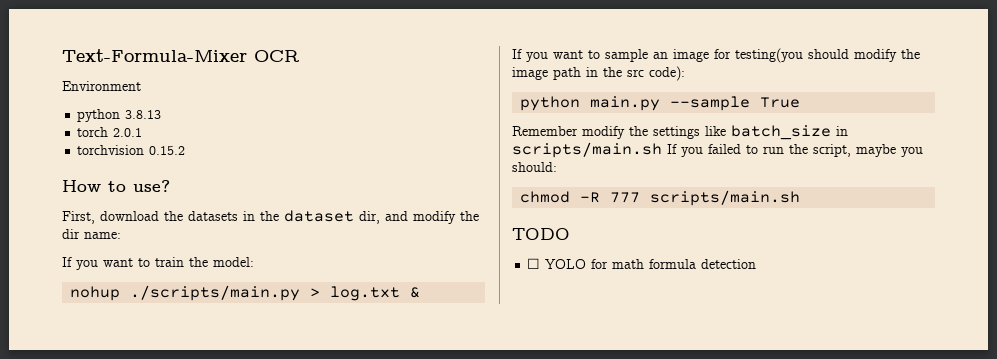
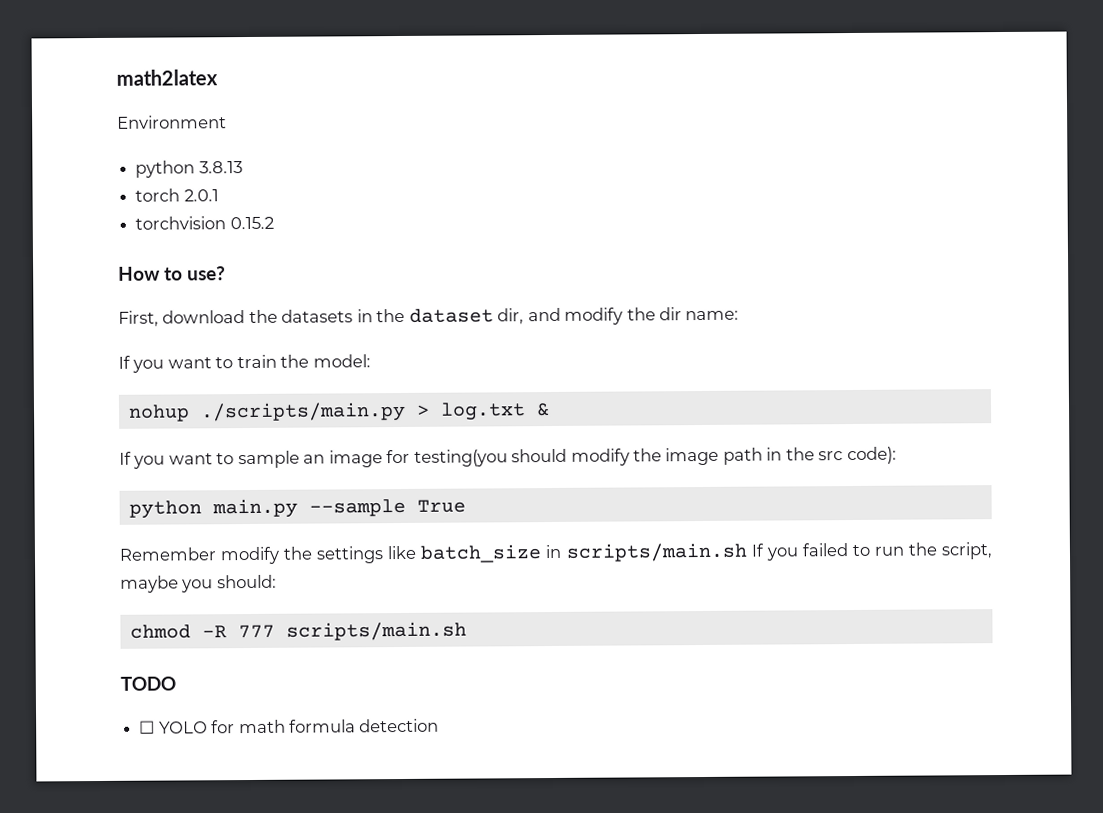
[62,49,300,62] Text-Formula-Mixer OCR -> [116,69,218,86] math2latex

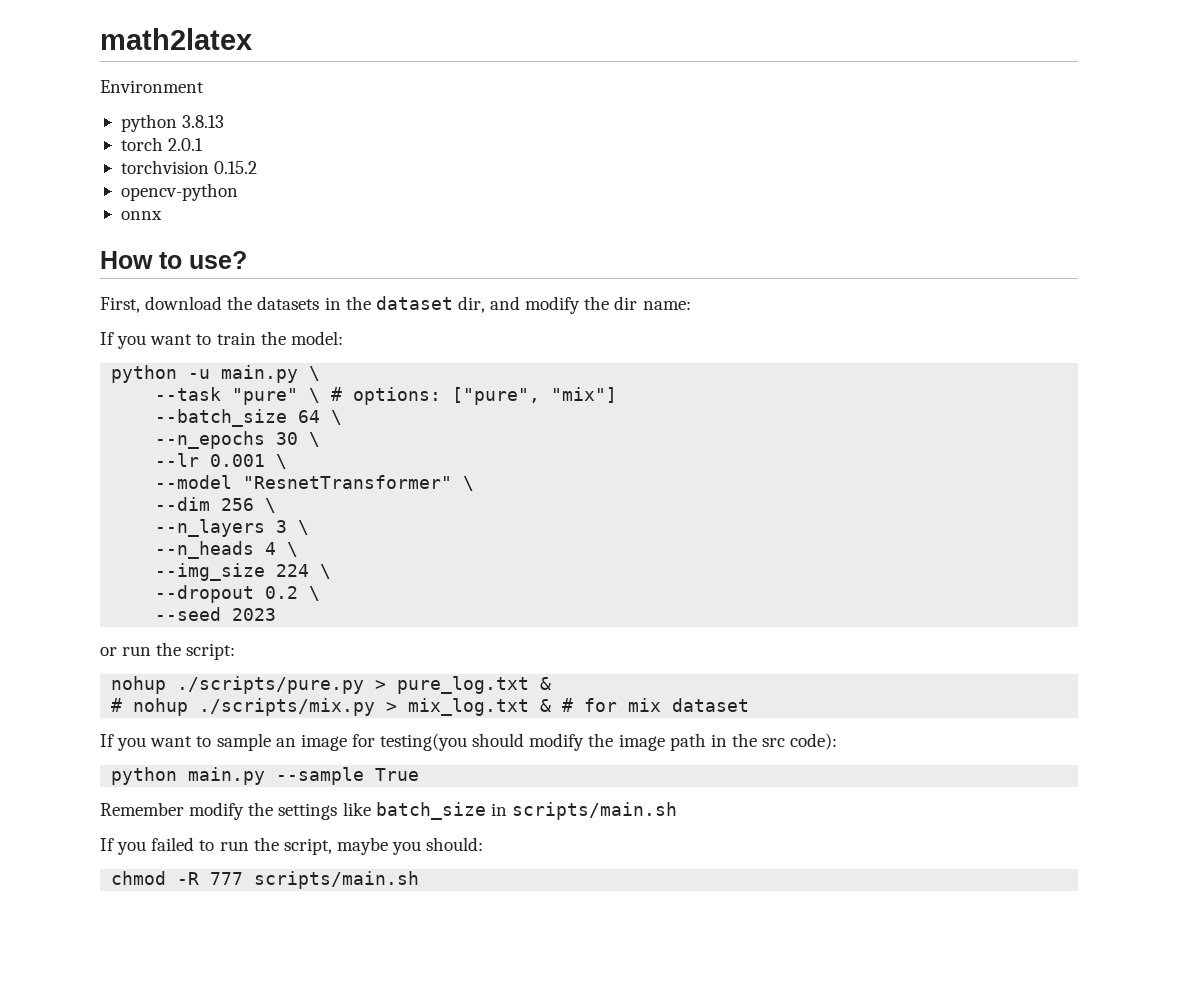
(274, 223) none -> [120,183,238,201] [120,211,162,220] // opencv-python // onnx
[127,401,550,423] nohup ./scripts/main.py > log.txt & -> [111,365,321,383] [155,387,618,405] [155,409,343,427] [155,431,321,449] [155,453,288,469] [155,475,475,491] [155,497,277,513] [155,519,310,537] [155,541,299,559] [155,563,332,581] [155,585,321,603] [155,607,277,621] [100,642,236,660] [111,676,552,694] [111,698,750,716] python -u main.py \ // --task "pure" \ # options: ["pure", "mix"] // --batch_size 64 \ // --n_epochs 30 \ // --lr 0.001 \ // --model "ResnetTransformer" \ // --dim 256 \ // --n_layers 3 \ // --n_heads 4 \ // --img_size 224 \ // --dropout 0.2 \ // --seed 2023 // or run the script: // nohup ./scripts/pure.py > pure_log.txt & // # nohup ./scripts/mix.py > mix_log.txt & # for mix dataset
(748, 552) none -> (677, 811) //
[120,676,176,691] [139,718,440,734] // TODO // ☐ YOLO for math formula detection -> (420, 880) none

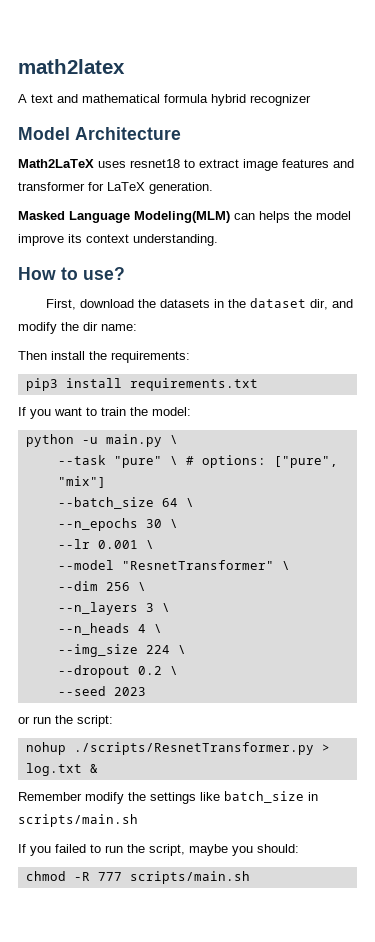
[100,80,204,93] [120,114,225,132] [120,137,204,151] [120,160,258,174] [120,183,238,201] [120,211,162,220] Environment // python 3.8.13 // torch 2.0.1 // torchvision 0.15.2 // opencv-python // onnx -> [18,94,311,106] [18,127,181,140] [18,159,354,171] [18,182,213,194] [18,211,351,223] [18,234,218,246] A text and mathematical formula hybrid recognizer // Model Architecture // Math2LaTeX uses resnet18 to extract image features and transformer for LaTeX generation. // Masked Language Modeling(MLM) can helps the model improve its context understanding.
(691, 305) none -> [18,351,190,363] [25,378,258,391] // Then install the requirements: // pip3 install requirements.txt
[177,676,552,694] [111,698,750,716] [100,733,838,751] [111,767,420,785] ./scripts/pure.py > pure_log.txt & // # nohup ./scripts/mix.py > mix_log.txt & # for mix dataset // If you want to sample an image for testing(you should modify the image path in the src code): // python main.py --sample True -> [73,742,330,755] [25,763,98,776] ./scripts/ResnetTransformer.py > log.txt &

